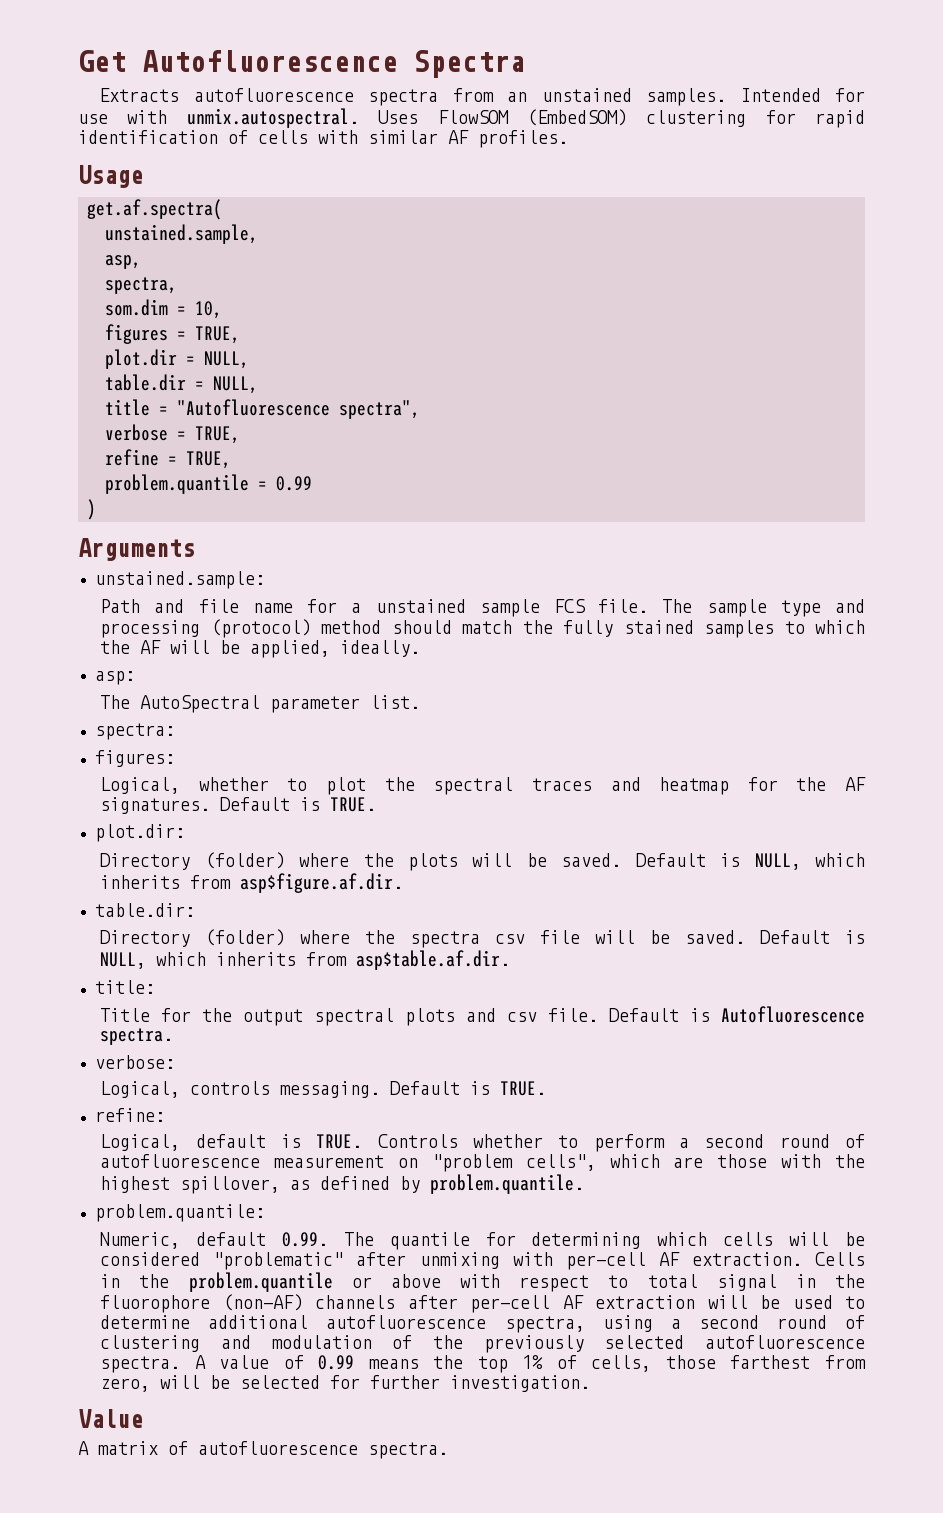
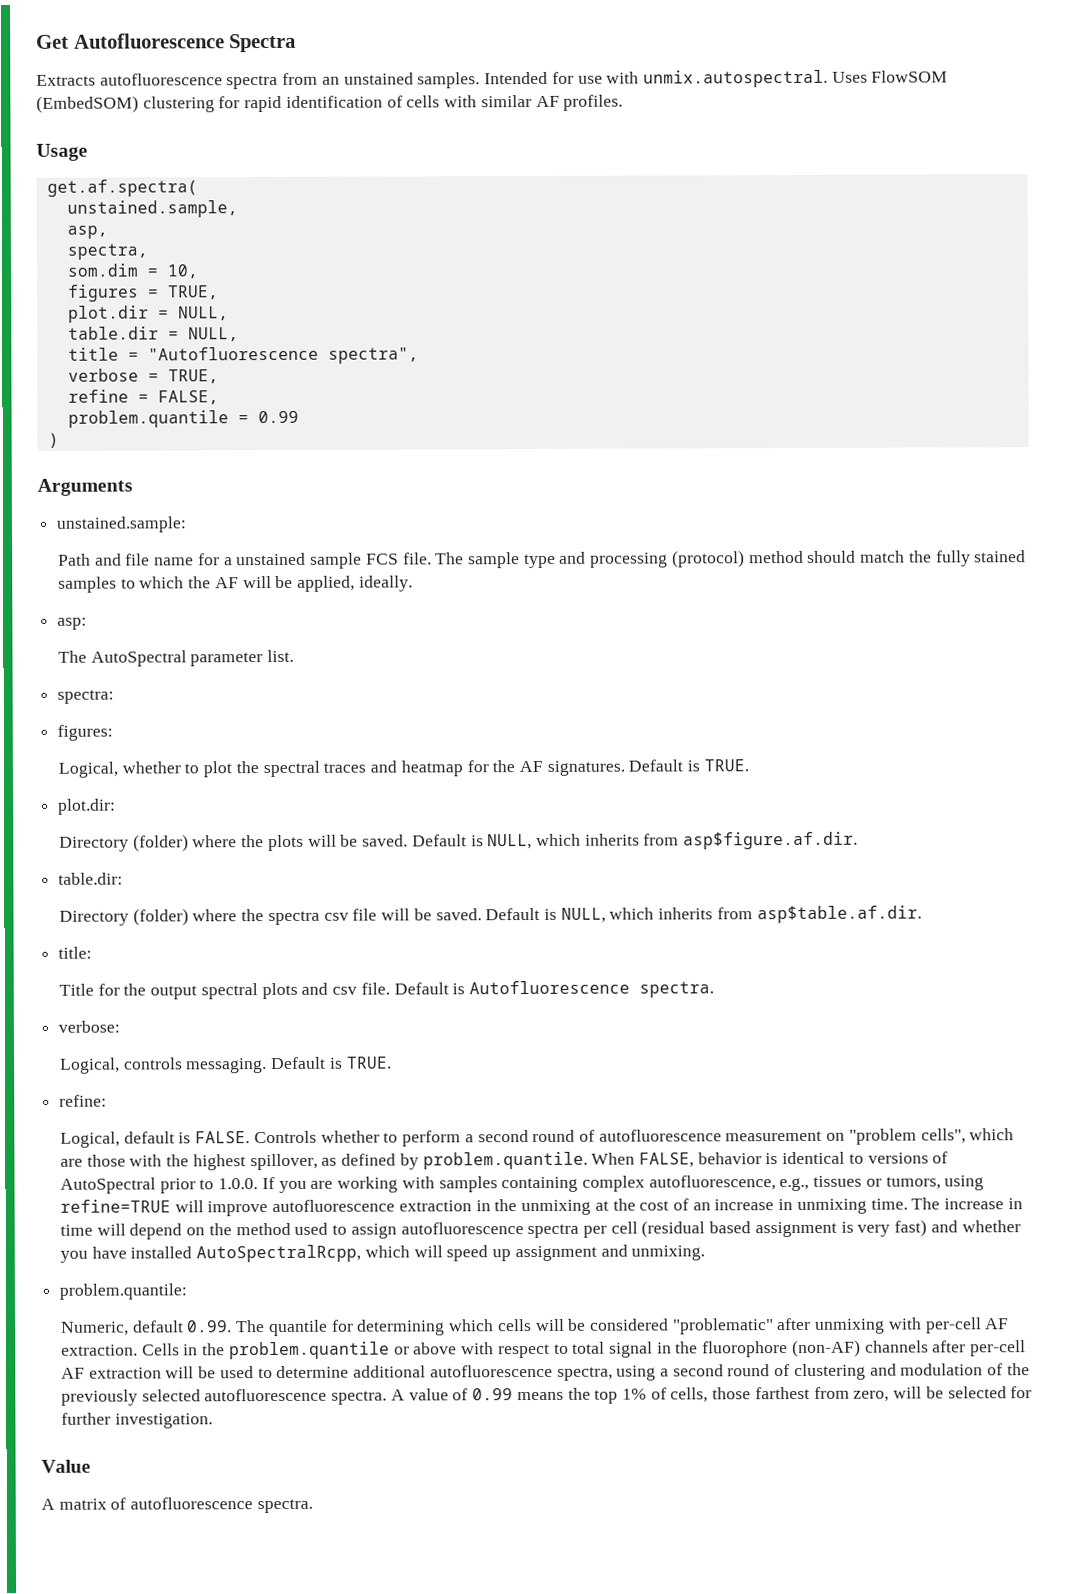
[186,451,231,469] TRUE, -> [157,390,219,405] FALSE,
[316,1134,363,1149] TRUE. -> [195,1131,251,1144] FALSE.
(585, 1184) none -> [591,1151,949,1168] [60,1175,985,1194] [60,1197,1023,1217] [60,1219,1021,1240] [60,1244,706,1263] When FALSE, behavior is identical to versions of AutoSpectral prior to 1.0.0. If you are working with samples containing complex autofluorescence, e.g., tissues or tumors, using refine=TRUE will improve autofluorescence extraction in the unmixing at the cost of an increase in unmixing time. The increase in time will depend on the method used to assign autofluorescence spectra per cell (residual based assignment is very fast) and whether you have installed AutoSpectralRcpp, which will speed up assignment and unmixing.

